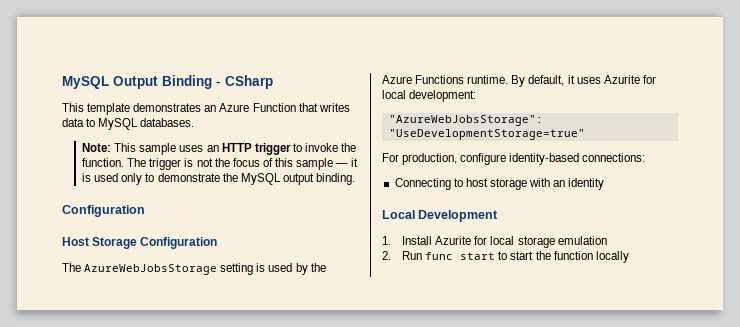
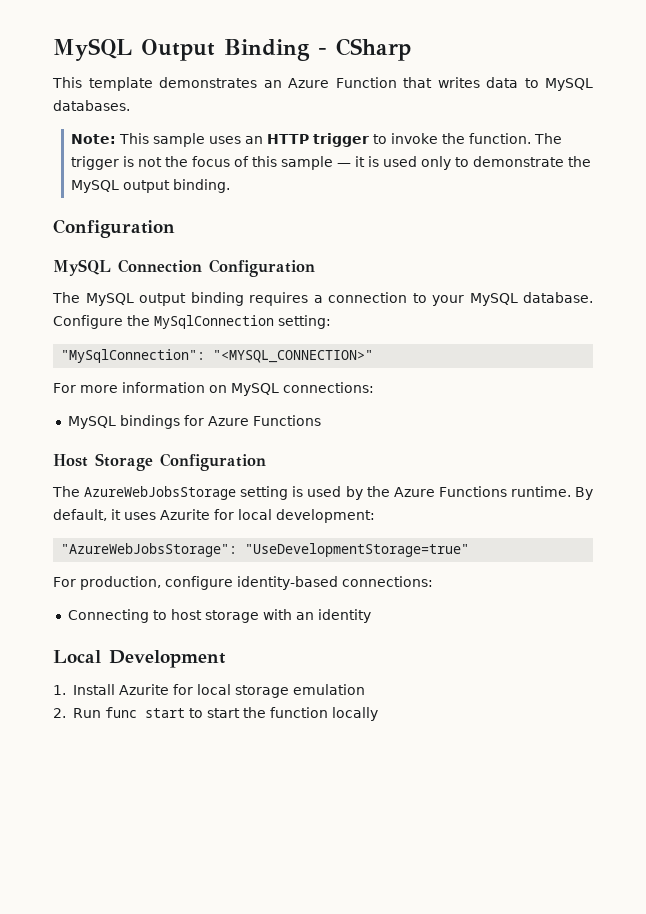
(145, 211) none -> [53,259,315,277] [52,292,593,306] [53,315,331,329] [61,349,374,363] [53,382,374,396] [67,415,321,429] // MySQL Connection Configuration // The MySQL output binding requires a connection to your MySQL database. Configure the MySqlConnection setting: // "MySqlConnection": "<MYSQL_CONNECTION>" // For more information on MySQL connections: // MySQL bindings for Azure Functions

